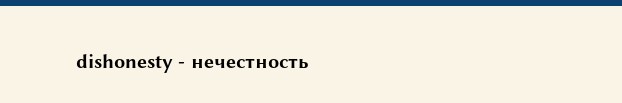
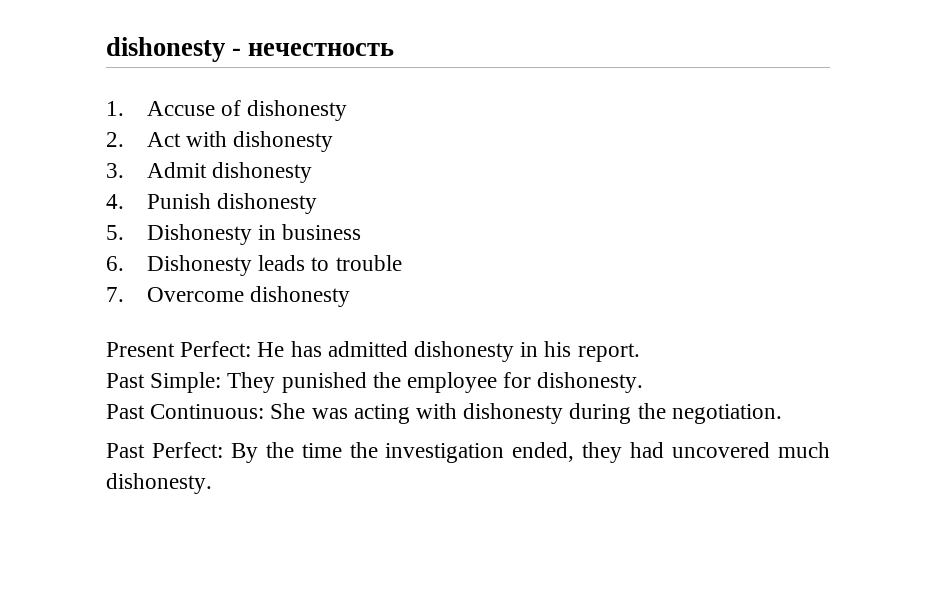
(309, 63) none -> [106,100,348,121] [106,131,334,152] [106,162,313,183] [106,193,318,214] [106,224,362,245] [106,255,402,276] [106,286,351,307] [106,341,640,362] [106,372,644,393] [106,403,782,424] [106,442,830,463] [106,473,212,494] // 1. Accuse of dishonesty // 2. Act with dishonesty // 3. Admit dishonesty // 4. Punish dishonesty // 5. Dishonesty in business // 6. Dishonesty leads to trouble // 7. Overcome dishonesty // Present Perfect: He has admitted dishonesty in his report. // Past Simple: They punished the employee for dishonesty. // Past Continuous: She was acting with dishonesty during the negotiation. // Past Perfect: By the time the investigation ended, they had uncovered much dishonesty.

